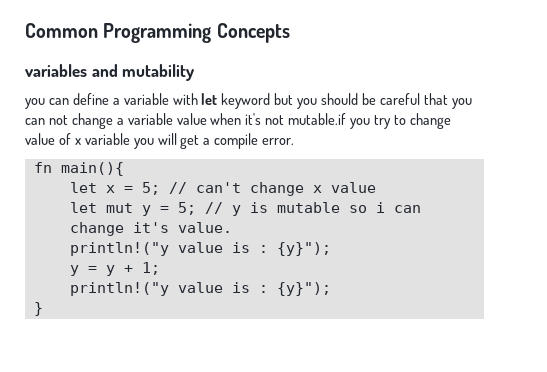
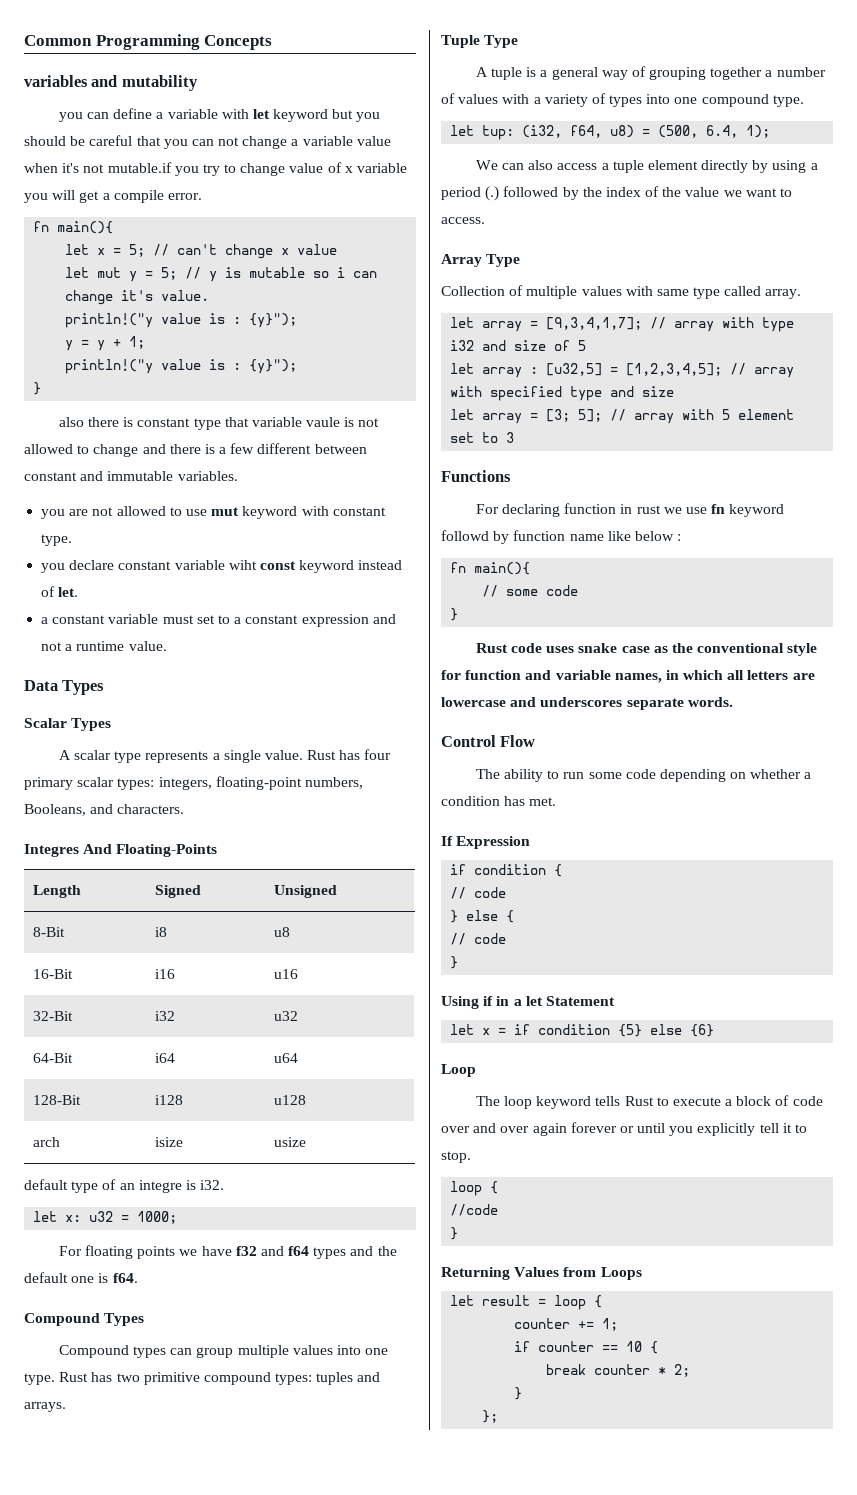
(43, 309) none -> [58,417,380,430] [24,443,367,457] [24,471,238,481] [41,506,386,519] [41,534,73,546] [41,560,403,573] [41,586,79,597] [41,614,396,627] [41,641,167,651] [24,680,105,695] [24,718,112,731] [58,749,392,763] [24,776,363,790] [24,804,185,816] [24,844,218,857] [33,885,82,898] [155,885,202,898] [274,885,338,898] [33,927,66,937] [155,927,168,937] [274,927,291,937] [33,969,74,979] [155,969,176,979] [274,969,299,979] [33,1011,74,1021] [155,1011,176,1021] [274,1011,299,1021] [33,1053,74,1063] [155,1053,176,1063] [274,1053,299,1063] [33,1095,82,1105] [155,1095,184,1105] [274,1095,307,1105] [33,1137,61,1147] [155,1137,184,1147] [274,1137,307,1147] [24,1179,225,1193] [33,1211,178,1224] [58,1245,397,1259] [24,1272,138,1283] [24,1313,145,1326] [58,1345,389,1358] [24,1372,381,1385] [24,1402,66,1412] [441,35,519,48] [475,66,826,80] [441,93,804,107] [450,125,771,140] [475,160,818,173] [441,186,793,201] [441,217,485,224] [441,254,521,267] [441,285,802,299] [450,317,795,332] [450,340,587,351] [450,363,795,378] [450,386,675,401] [450,409,795,424] [450,432,515,443] [441,470,511,482] [475,503,785,517] [441,530,682,544] [450,562,531,575] [482,585,579,597] [450,608,459,621] [475,643,818,656] [441,670,815,683] [441,697,733,710] [441,735,536,747] [475,769,812,782] [441,796,557,806] [441,836,531,849] [450,864,563,877] [450,887,507,899] [450,910,515,923] [450,933,507,945] [450,956,459,969] [441,996,615,1009] [450,1024,715,1037] [441,1064,476,1077] [475,1095,823,1109] [441,1122,808,1136] [441,1151,471,1163] [450,1181,499,1196] [450,1204,499,1216] [450,1227,459,1240] [441,1267,642,1280] [450,1295,603,1310] [514,1318,619,1331] [514,1341,659,1354] [546,1364,691,1377] [514,1387,523,1400] [482,1410,499,1423] // also there is constant type that variable vaule is not allowed to change and there is a few different between constant and immutable variables. // you are not allowed to use mut keyword with constant type. // you declare constant variable wiht const keyword instead of let. // a constant variable must set to a constant expression and not a runtime value. // Data Types // Scalar Types // A scalar type represents a single value. Rust has four primary scalar types: integers, floating-point numbers, Booleans, and characters. // Integres And Floating-Points // Length | Signed | Unsigned // 8-Bit | i8 | u8 // 16-Bit | i16 | u16 // 32-Bit | i32 | u32 // 64-Bit | i64 | u64 // 128-Bit | i128 | u128 // arch | isize | usize // default type of an integre is i32. // let x: u32 = 1000; // For floating points we have f32 and f64 types and the default one is f64. // Compound Types // Compound types can group multiple values into one type. Rust has two primitive compound types: tuples and arrays. // Tuple Type // A tuple is a general way of grouping together a number of values with a variety of types into one compound type. // let tup: (i32, f64, u8) = (500, 6.4, 1); // We can also access a tuple element directly by using a period (.) followed by the index of the value we want to access. // Array Type // Collection of multiple values with same type called array. // let array = [9,3,4,1,7]; // array with type i32 and size of 5 // let array : [u32,5] = [1,2,3,4,5]; // array with specified type and size // let array = [3; 5]; // array with 5 element set to 3 // Functions // For declaring function in rust we use fn keyword followd by function name like below : // fn main(){ // // some code // } // Rust code uses snake case as the conventional style for function and variable names, in which all letters are lowercase and underscores separate words. // Control Flow // The ability to run some code depending on whether a condition has met. // If Expression // if condition { // // code // } else { // // code // } // Using if in a let Statement // let x = if condition {5} else {6} // Loop // The loop keyword tells Rust to execute a block of code over and over again forever or until you explicitly tell it to stop. // loop { // //code // } // Returning Values from Loops // let result = loop { // counter += 1; // if counter == 10 { // break counter * 2; // } // };

